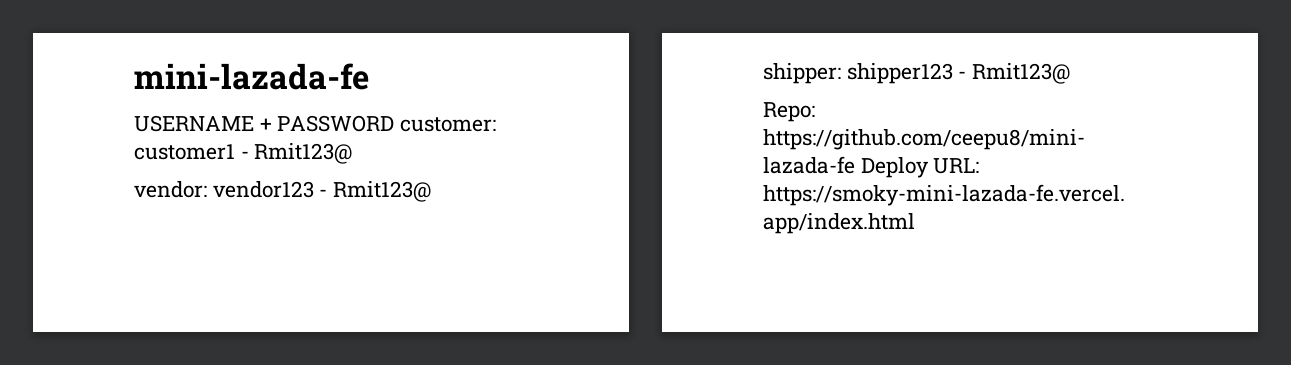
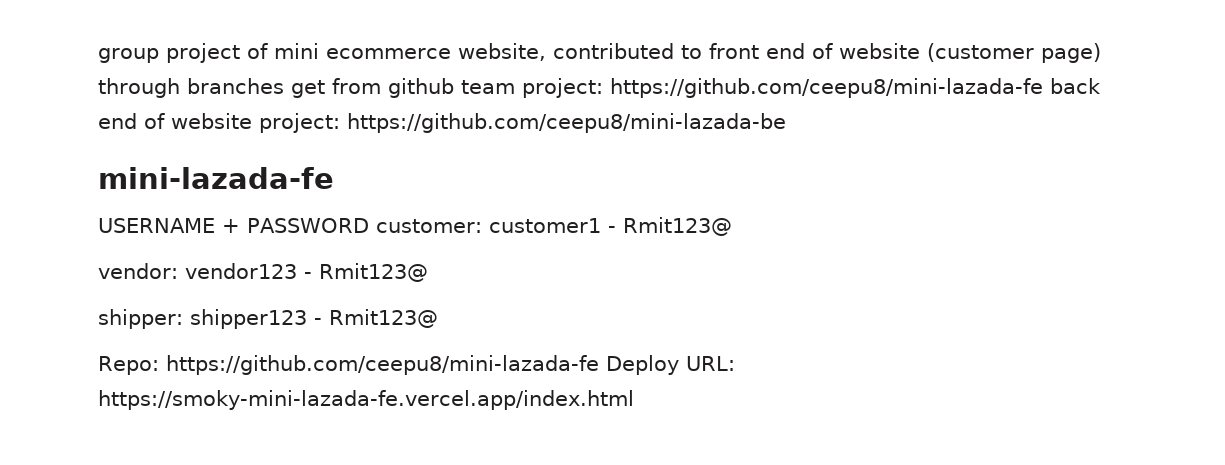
(134, 76) none -> [98,43,1101,63] [98,78,1101,98] [98,113,786,133] group project of mini ecommerce website, contributed to front end of website (customer page) through branches get from github team project: https://github.com/ceepu8/mini-lazada-fe back end of website project: https://github.com/ceepu8/mini-lazada-be //

